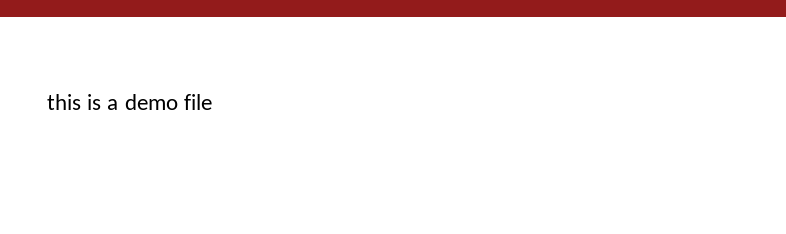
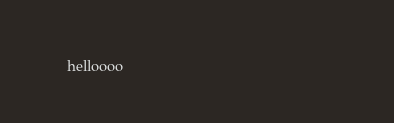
[47,94,212,110] this is a demo file -> [67,60,123,72] helloooo

